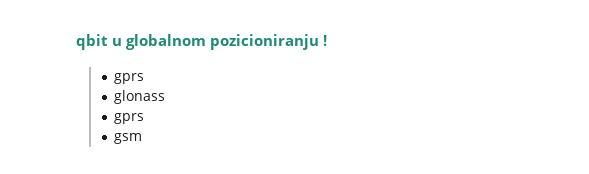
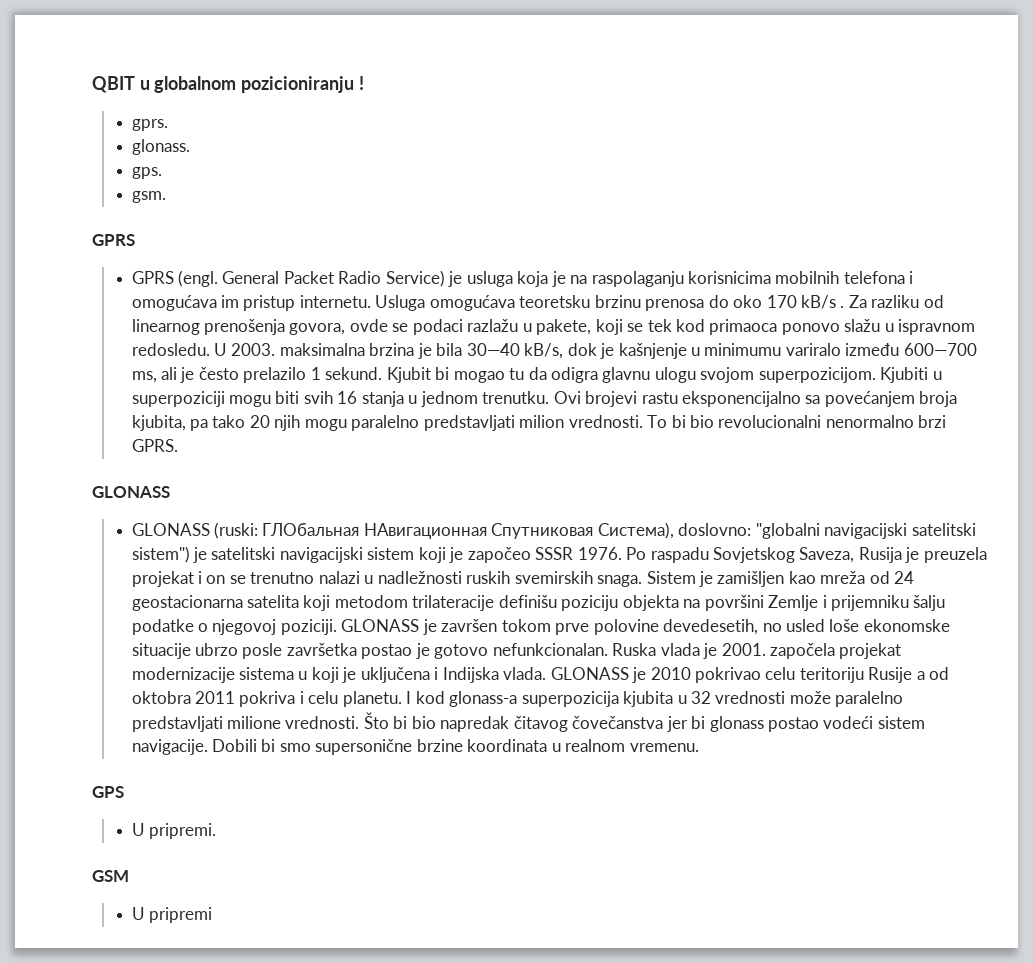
[76,34,108,50] qbit -> [92,76,135,93] QBIT
[114,73,145,84] [114,90,166,104] [114,113,145,124] [114,133,143,144] gprs // glonass // gprs // gsm -> [131,119,168,131] [131,139,190,155] [131,167,162,179] [131,191,166,203] [92,234,135,246] [131,270,914,287] [131,295,944,311] [131,319,976,335] [131,343,977,359] [131,367,942,383] [131,391,958,407] [131,415,947,431] [131,439,178,452] [92,486,170,498] [131,522,976,539] [131,546,987,563] [131,571,915,587] [131,595,946,611] [131,619,950,635] [131,643,902,659] [131,667,950,683] [131,691,904,707] [131,712,925,732] [131,739,699,755] [92,786,124,798] [131,823,216,839] [92,870,129,882] [131,907,212,923] gprs. // glonass. // gps. // gsm. // GPRS // GPRS (engl. General Packet Radio Service) je usluga koja je na raspolaganju korisnicima mobilnih telefona i omogućava im pristup internetu. Usluga omogućava teoretsku brzinu prenosa do oko 170 kB/s . Za razliku od linearnog prenošenja govora, ovde se podaci razlažu u pakete, koji se tek kod primaoca ponovo slažu u ispravnom redosledu. U 2003. maksimalna brzina je bila 30—40 kB/s, dok je kašnjenje u minimumu variralo između 600—700 ms, ali je često prelazilo 1 sekund. Kjubit bi mogao tu da odigra glavnu ulogu svojom superpozicijom. Kjubiti u superpoziciji mogu biti svih 16 stanja u jednom trenutku. Ovi brojevi rastu eksponencijalno sa povećanjem broja kjubita, pa tako 20 njih mogu paralelno predstavljati milion vrednosti. To bi bio revolucionalni nenormalno brzi GPRS. // GLONASS // GLONASS (ruski: ГЛОбальная НАвигационная Спутниковая Система), doslovno: "globalni navigacijski satelitski sistem") je satelitski navigacijski sistem koji je započeo SSSR 1976. Po raspadu Sovjetskog Saveza, Rusija je preuzela projekat i on se trenutno nalazi u nadležnosti ruskih svemirskih snaga. Sistem je zamišljen kao mreža od 24 geostacionarna satelita koji metodom trilateracije definišu poziciju objekta na površini Zemlje i prijemniku šalju podatke o njegovoj poziciji. GLONASS je završen tokom prve polovine devedesetih, no usled loše ekonomske situacije ubrzo posle završetka postao je gotovo nefunkcionalan. Ruska vlada je 2001. započela projekat modernizacije sistema u koji je uključena i Indijska vlada. GLONASS je 2010 pokrivao celu teritoriju Rusije a od oktobra 2011 pokriva i celu planetu. I kod glonass-a superpozicija kjubita u 32 vrednosti može paralelno predstavljati milione vrednosti. Što bi bio napredak čitavog čovečanstva jer bi glonass postao vodeći sistem navigacije. Dobili bi smo supersonične brzine koordinata u realnom vremenu. // GPS // U pripremi. // GSM // U pripremi

